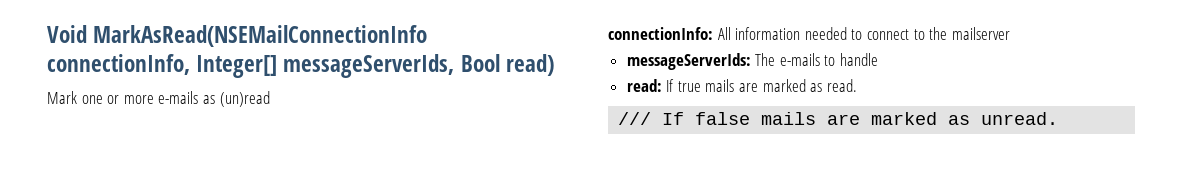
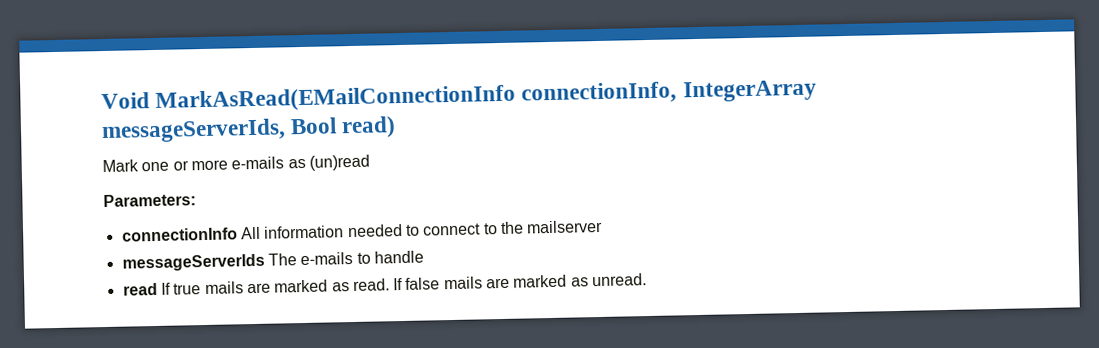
[93,25,428,47] [47,54,278,78] MarkAsRead(NSEMailConnectionInfo connectionInfo, Integer[] -> [155,79,817,113] MarkAsRead(EMailConnectionInfo connectionInfo, IntegerArray
[608,27,713,40] connectionInfo: -> [103,193,196,208] [121,227,238,242] Parameters: // connectionInfo
[626,53,751,70] messageServerIds: -> [121,253,265,272] messageServerIds
[626,79,662,92] read: -> [122,282,158,296] read
[618,112,652,125] // /// -> (390, 285) none

